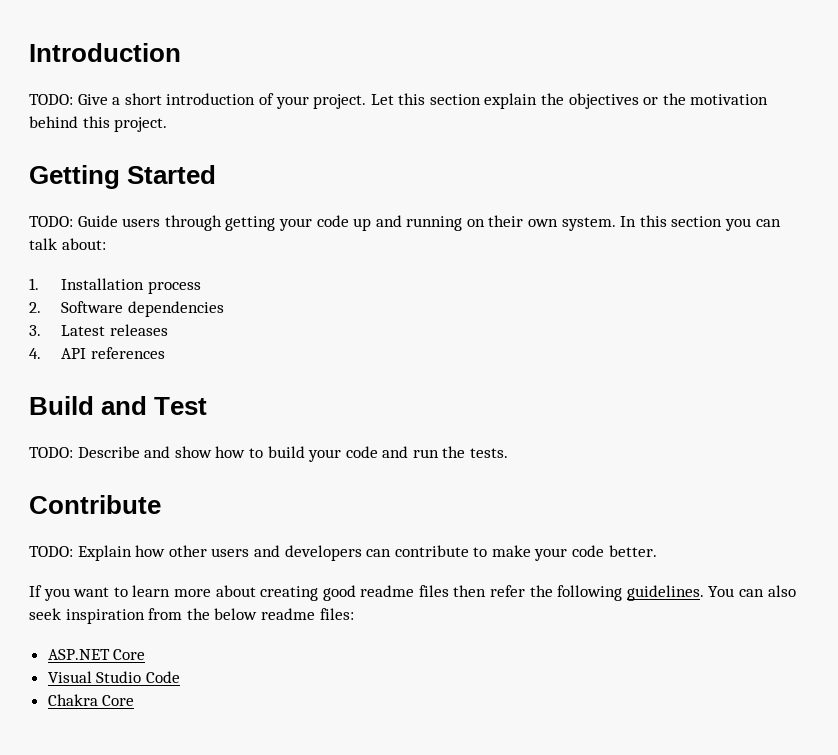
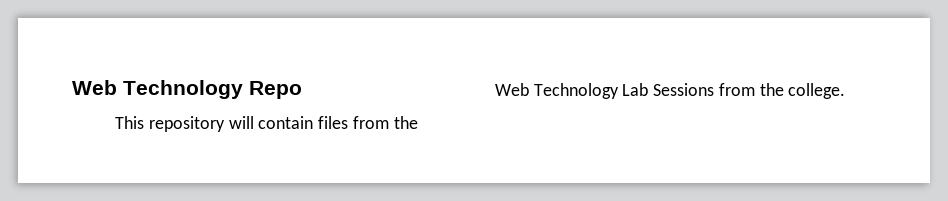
[29,43,181,62] [29,93,769,109] [29,116,168,132] [29,165,217,189] [29,215,781,231] [29,238,106,250] [29,278,201,294] [29,301,224,317] [29,324,168,336] [29,347,165,359] [29,396,208,415] [29,446,509,462] [29,495,161,514] [29,545,657,561] [29,585,796,601] [29,608,354,624] [47,649,146,660] [47,671,180,683] [47,694,135,706] Introduction // TODO: Give a short introduction of your project. Let this section explain the objectives or the motivation behind this project. // Getting Started // TODO: Guide users through getting your code up and running on their own system. In this section you can talk about: // 1. Installation process // 2. Software dependencies // 3. Latest releases // 4. API references // Build and Test // TODO: Describe and show how to build your code and run the tests. // Contribute // TODO: Explain how other users and developers can contribute to make your code better. // If you want to learn more about creating good readme files then refer the following guidelines. You can also seek inspiration from the below readme files: // ASP.NET Core // Visual Studio Code // Chakra Core -> [72,80,302,99] [115,116,418,132] [495,83,846,99] Web Technology Repo // This repository will contain files from the Web Technology Lab Sessions from the college.

